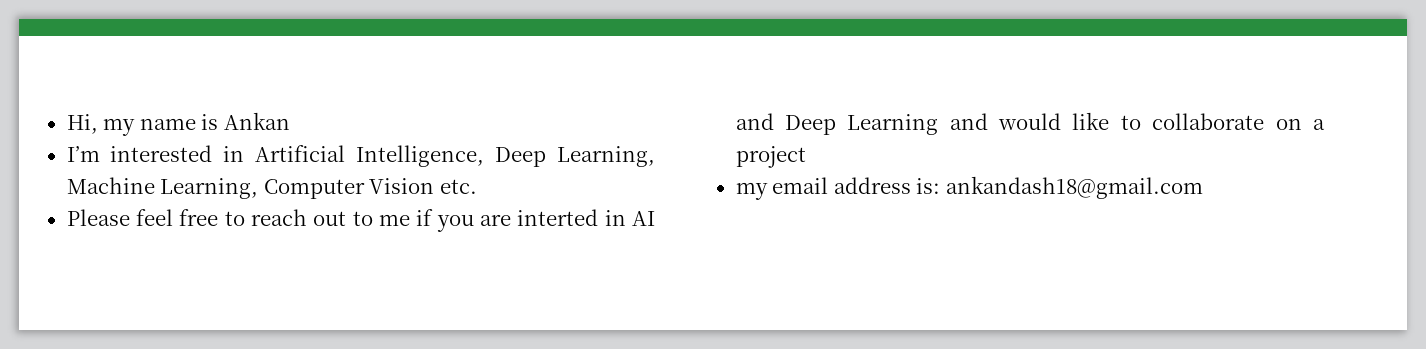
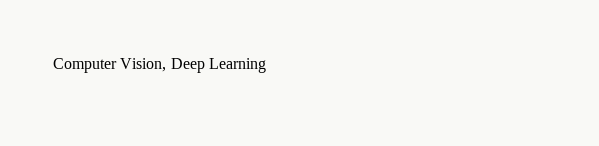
[66,112,290,136] [66,145,655,167] [66,177,477,199] [66,209,656,232] [735,112,1325,135] [735,146,806,168] [735,176,1203,200] Hi, my name is Ankan // I’m interested in Artificial Intelligence, Deep Learning, Machine Learning, Computer Vision etc. // Please feel free to reach out to me if you are interted in AI and Deep Learning and would like to collaborate on a project // my email address is: ankandash18@gmail.com -> [53,58,266,73] Computer Vision, Deep Learning

